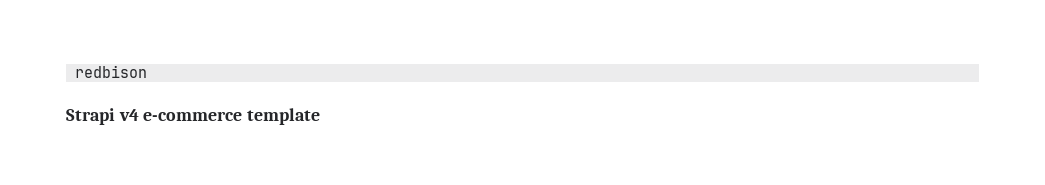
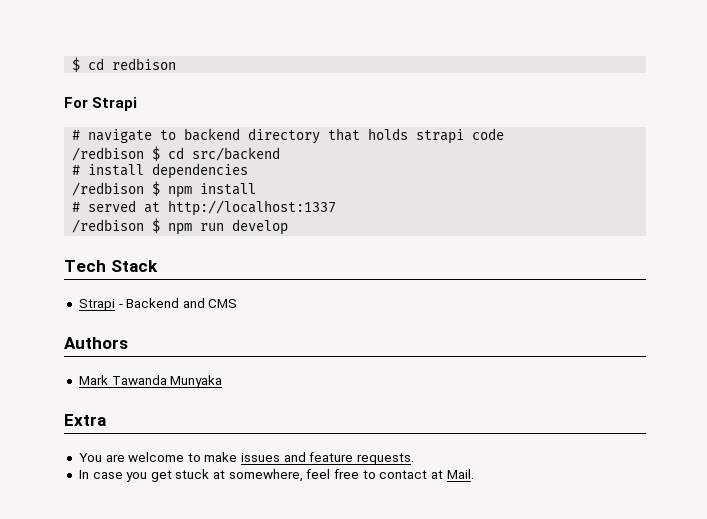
(75, 71) none -> [72,57,105,72] $ cd
[66,108,321,125] Strapi v4 e-commerce template -> [64,97,138,111] [72,128,505,144] [72,146,281,161] [72,163,249,179] [72,181,257,198] [72,200,337,216] [72,218,289,235] [64,260,158,272] [78,298,238,311] [64,337,128,349] [78,375,223,388] [64,414,106,426] [78,452,415,465] [78,469,474,482] For Strapi // # navigate to backend directory that holds strapi code // /redbison $ cd src/backend // # install dependencies // /redbison $ npm install // # served at http://localhost:1337 // /redbison $ npm run develop // Tech Stack // Strapi - Backend and CMS // Authors // Mark Tawanda Munyaka // Extra // You are welcome to make issues and feature requests. // In case you get stuck at somewhere, feel free to contact at Mail.

